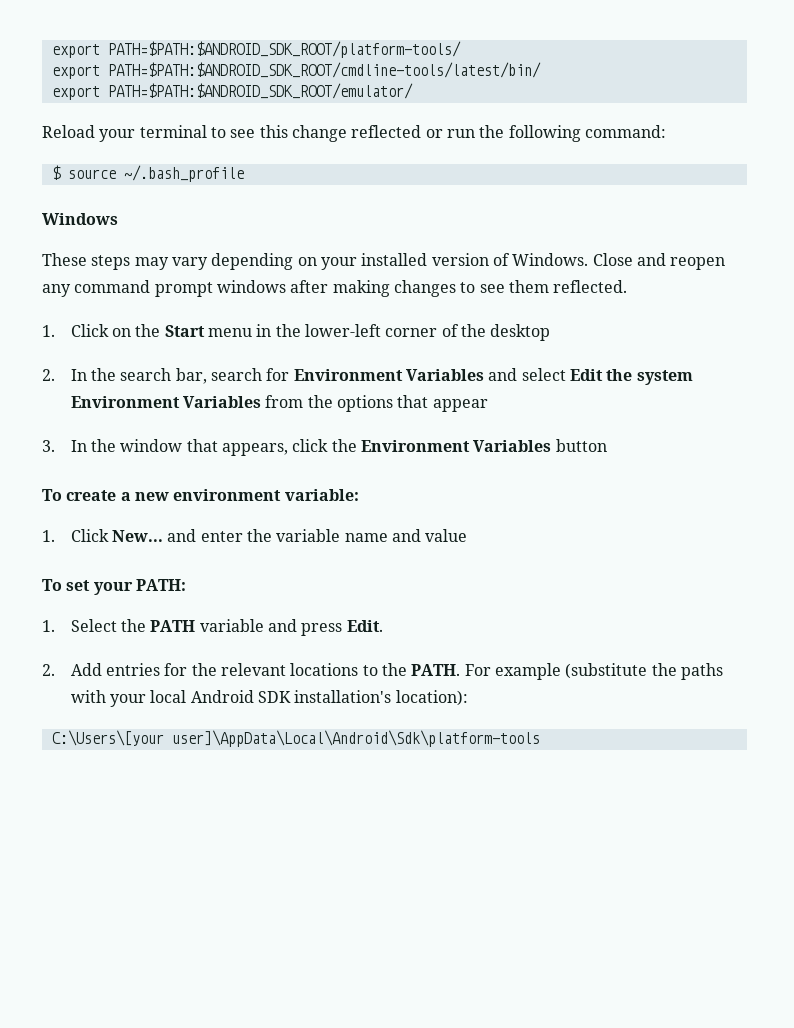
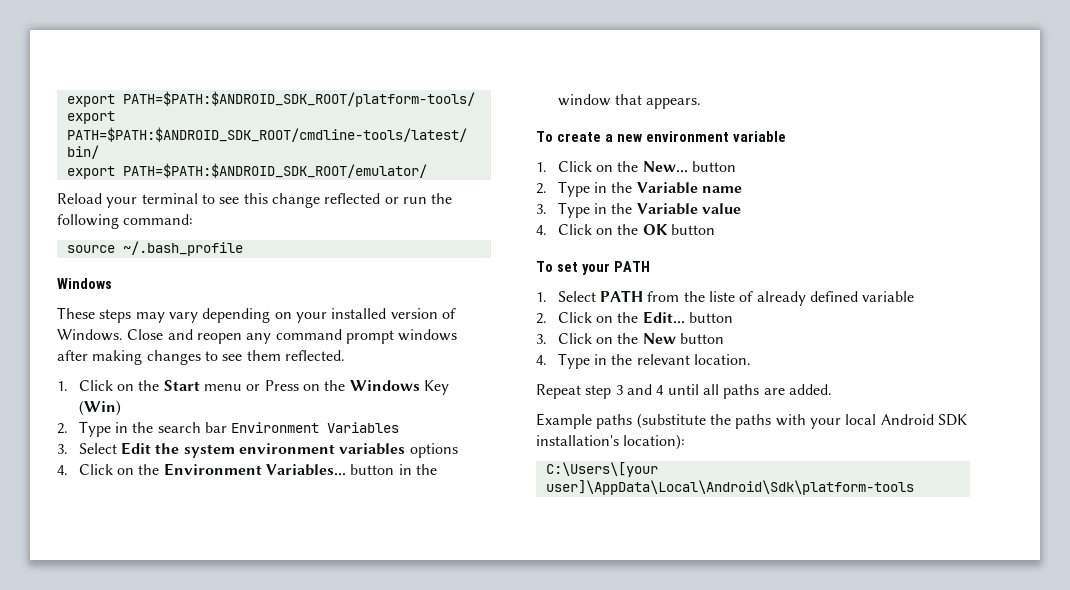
[51,165,61,180] $ -> (194, 219) none
[256,324,551,341] [42,368,693,385] [70,395,488,412] [42,439,607,456] in the lower-left corner of the desktop // 2. In the search bar, search for Environment Variables and select Edit the system Environment Variables from the options that appear // 3. In the window that appears, click the Environment Variables button -> [246,380,450,395] [78,400,121,416] [57,421,400,437] [57,442,458,458] [57,463,438,476] [557,94,702,109] or Press on the Windows Key (Win) // 2. Type in the search bar Environment Variables // 3. Select Edit the system environment variables options // 4. Click on the Environment Variables... button in the window that appears.
[284,489,359,501] [42,529,468,542] variable: // 1. Click New... and enter the variable name and value -> [732,131,786,142] [536,161,737,173] [536,181,743,197] [536,202,742,218] [536,224,716,235] variable // 1. Click on the New... button // 2. Type in the Variable name // 3. Type in the Variable value // 4. Click on the OK button
[135,579,186,591] PATH: -> [613,261,650,272] PATH
[121,619,383,636] [42,663,561,680] the PATH variable and press Edit. // 2. Add entries for the relevant locations to the PATH. For example -> [600,290,915,306] [536,311,734,324] [536,333,725,344] [536,353,752,369] [536,384,832,399] [536,413,633,429] PATH from the liste of already defined variable // 2. Click on the Edit... button // 3. Click on the New button // 4. Type in the relevant location. // Repeat step 3 and 4 until all paths are added. // Example paths

